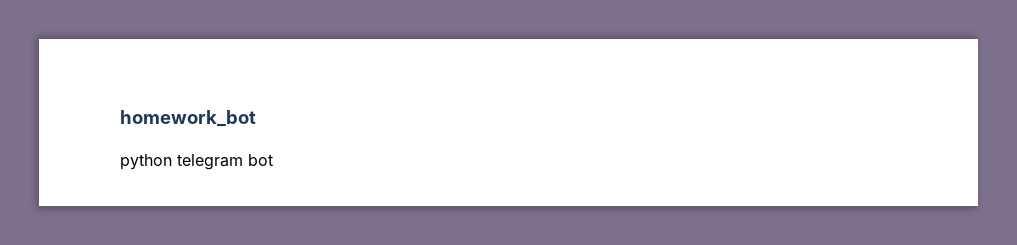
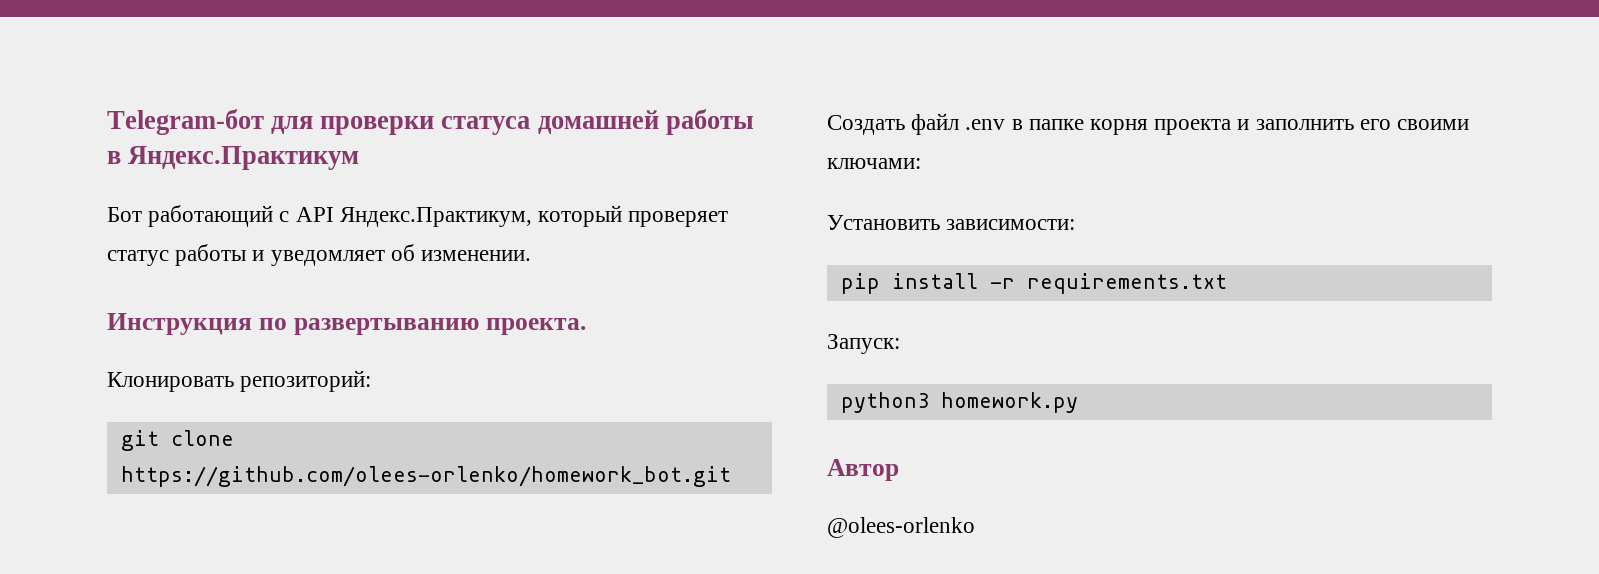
[120,110,256,127] [120,154,273,170] homework_bot // python telegram bot -> [107,109,754,135] [107,146,360,170] [107,205,729,227] [107,244,532,266] [107,313,586,335] [107,370,372,392] [120,430,234,451] [120,466,731,487] [827,113,1470,135] [827,158,921,169] [827,215,1076,230] [840,273,1227,294] [827,334,900,354] [840,392,1078,413] [827,459,899,481] [827,517,975,538] Telegram-бот для проверки статуса домашней работы в Яндекс.Практикум // Бот работающий с API Яндекс.Практикум, который проверяет статус работы и уведомляет об изменении. // Инструкция по развертыванию проекта. // Клонировать репозиторий: // git clone https://github.com/olees-orlenko/homework_bot.git // Создать файл .env в папке корня проекта и заполнить его своими ключами: // Установить зависимости: // pip install -r requirements.txt // Запуск: // python3 homework.py // Автор // @olees-orlenko

